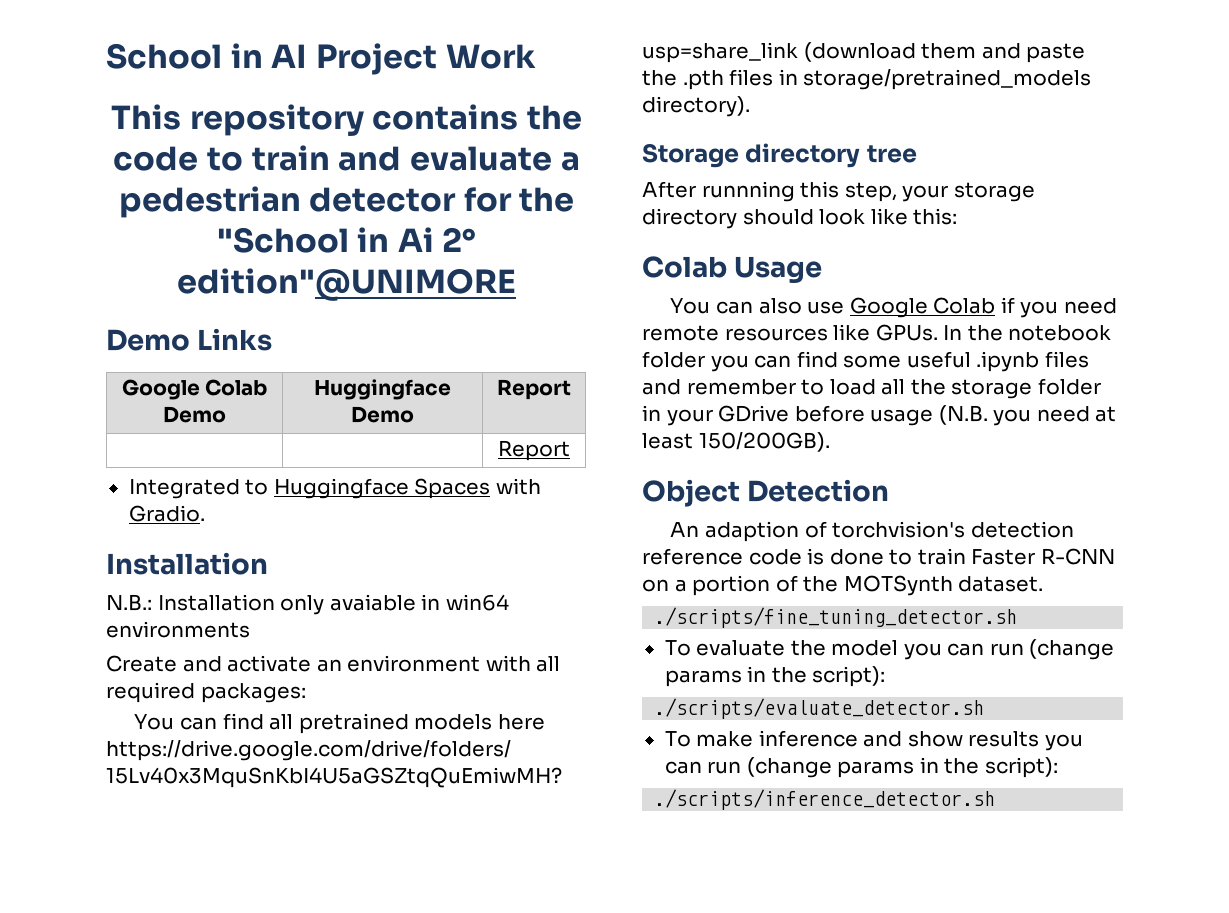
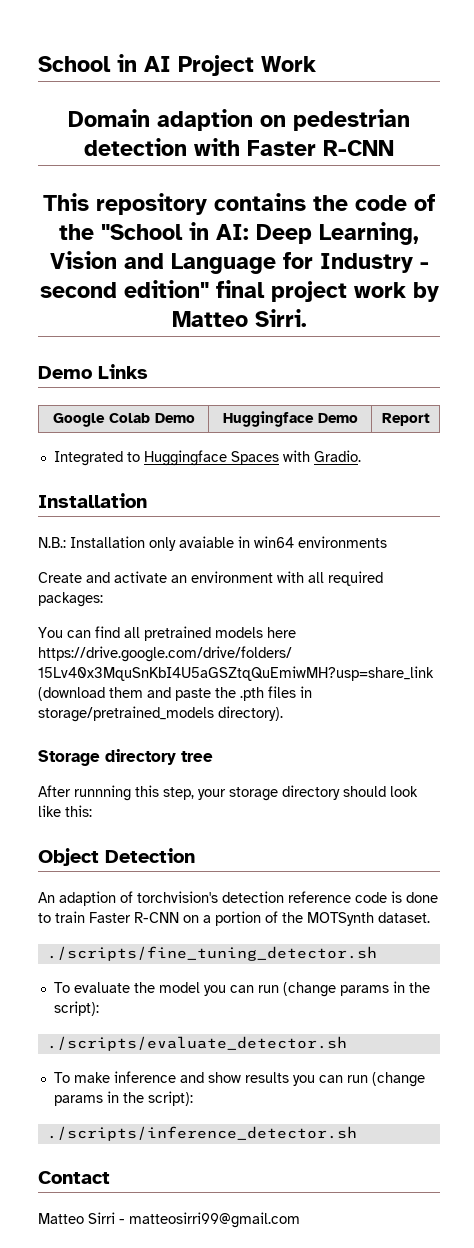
(536, 56) none -> [68,109,410,131] [84,138,394,156] // Domain adaption on pedestrian detection with Faster R-CNN
[207,145,580,171] [118,186,575,218] [216,227,477,253] [177,268,516,301] to train and evaluate a pedestrian detector for the "School in Ai 2° edition"@UNIMORE -> [414,194,435,211] [59,222,419,245] [49,251,429,274] [39,280,439,302] [171,309,307,327] of the "School in AI: Deep Learning, Vision and Language for Industry - second edition" final project work by Matteo Sirri.
[498,440,570,461] // | | Report -> (430, 419) none
[642,256,823,283] [670,297,1117,318] [642,324,1112,341] [642,351,1089,372] [642,378,1101,399] [642,405,1117,426] [642,432,830,452] // Colab Usage // You can also use Google Colab if you need remote resources like GPUs. In the notebook folder you can find some useful .ipynb files and remember to load all the storage folder in your GDrive before usage (N.B. you need at least 150/200GB). -> (92, 811) none
(996, 799) none -> [38,1171,110,1184] [38,1212,300,1228] // Contact // Matteo Sirri - matteosirri99@gmail.com

